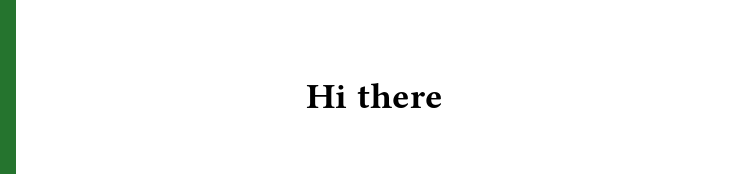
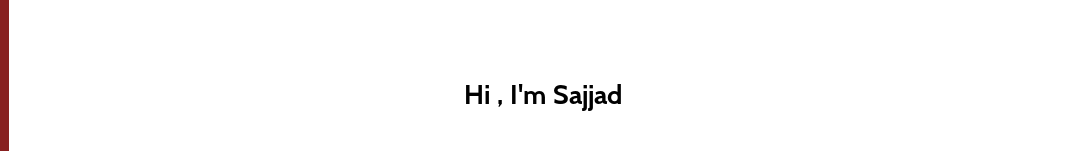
[356,83,443,108] there -> [496,84,623,111] , I'm Sajjad

